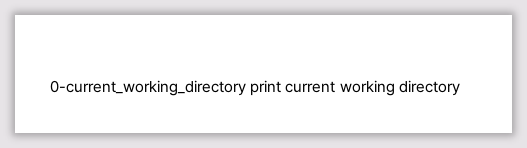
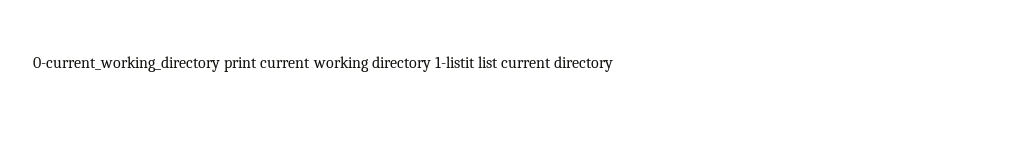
(460, 88) none -> [434,56,614,72] 1-listit list current directory

